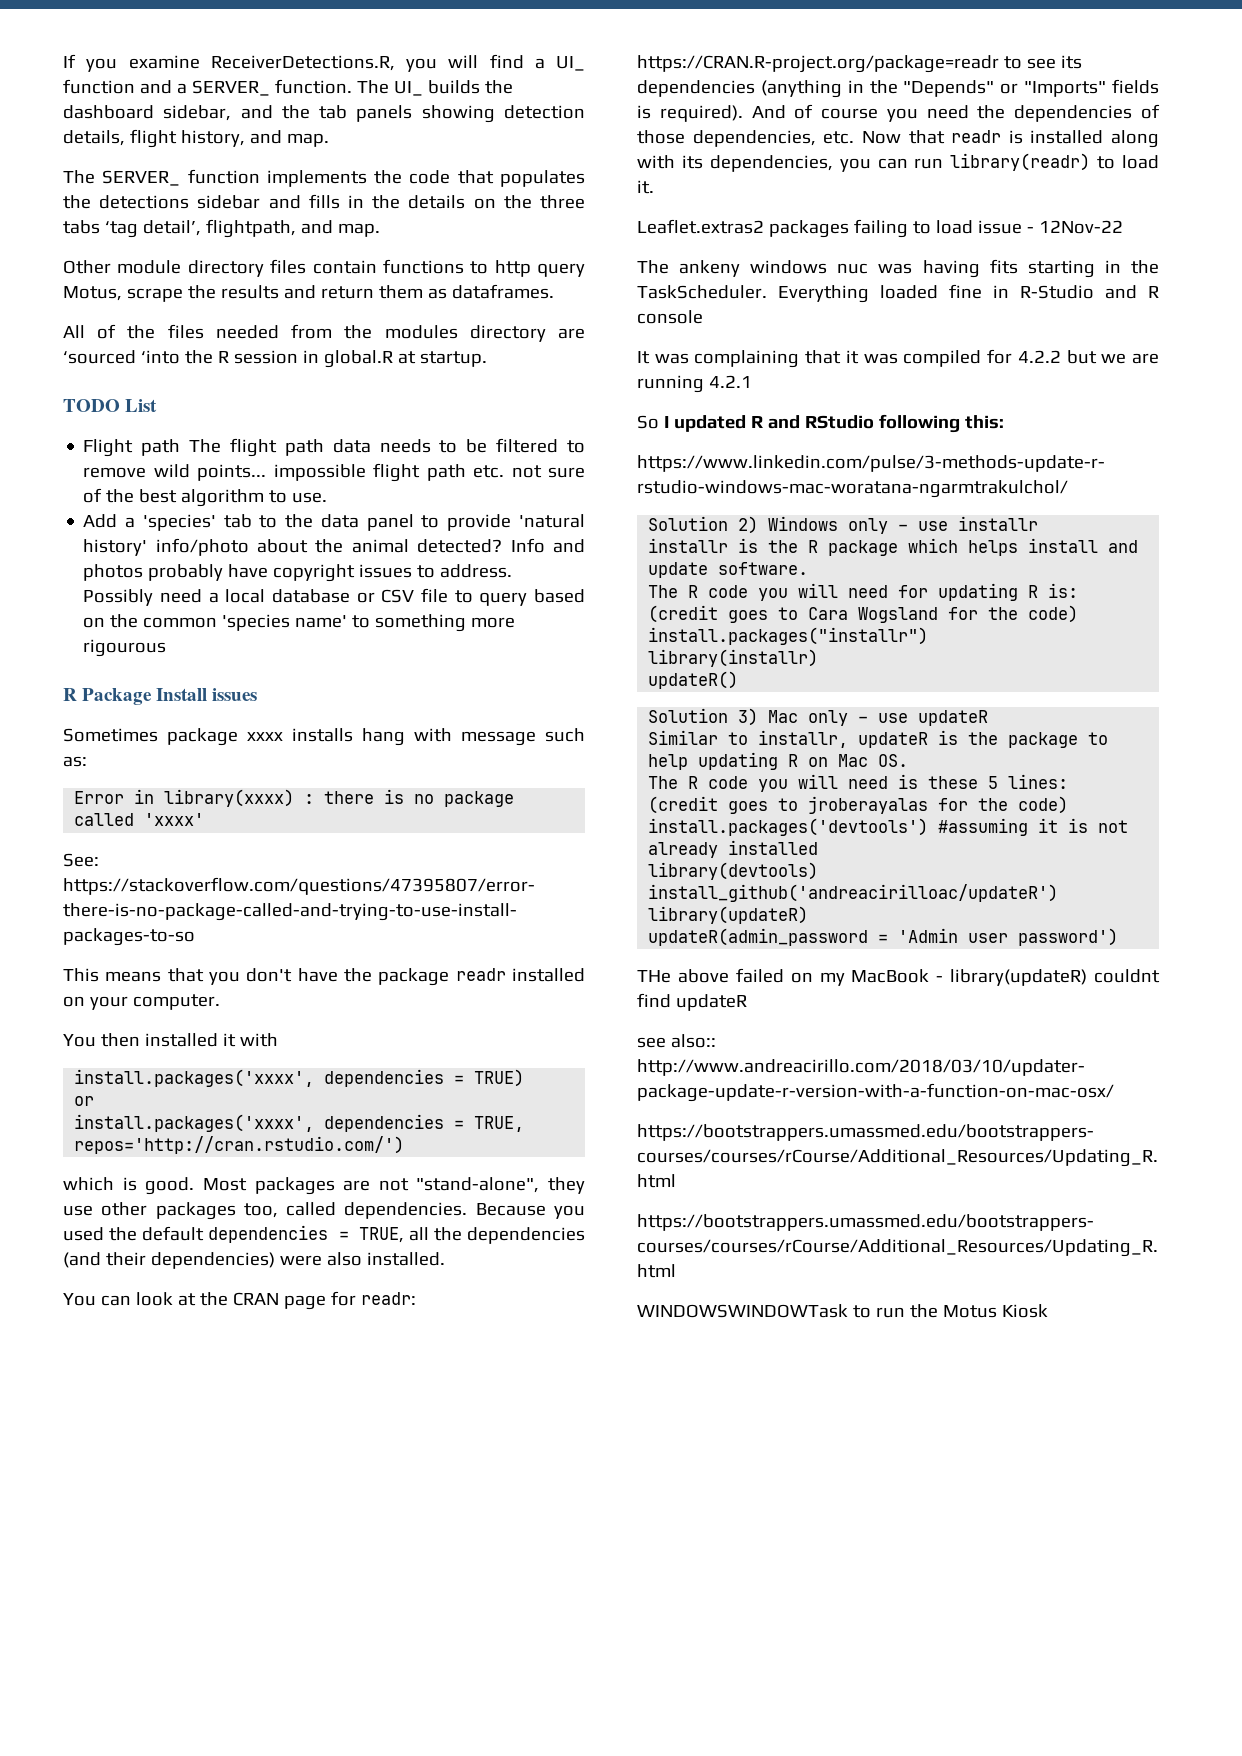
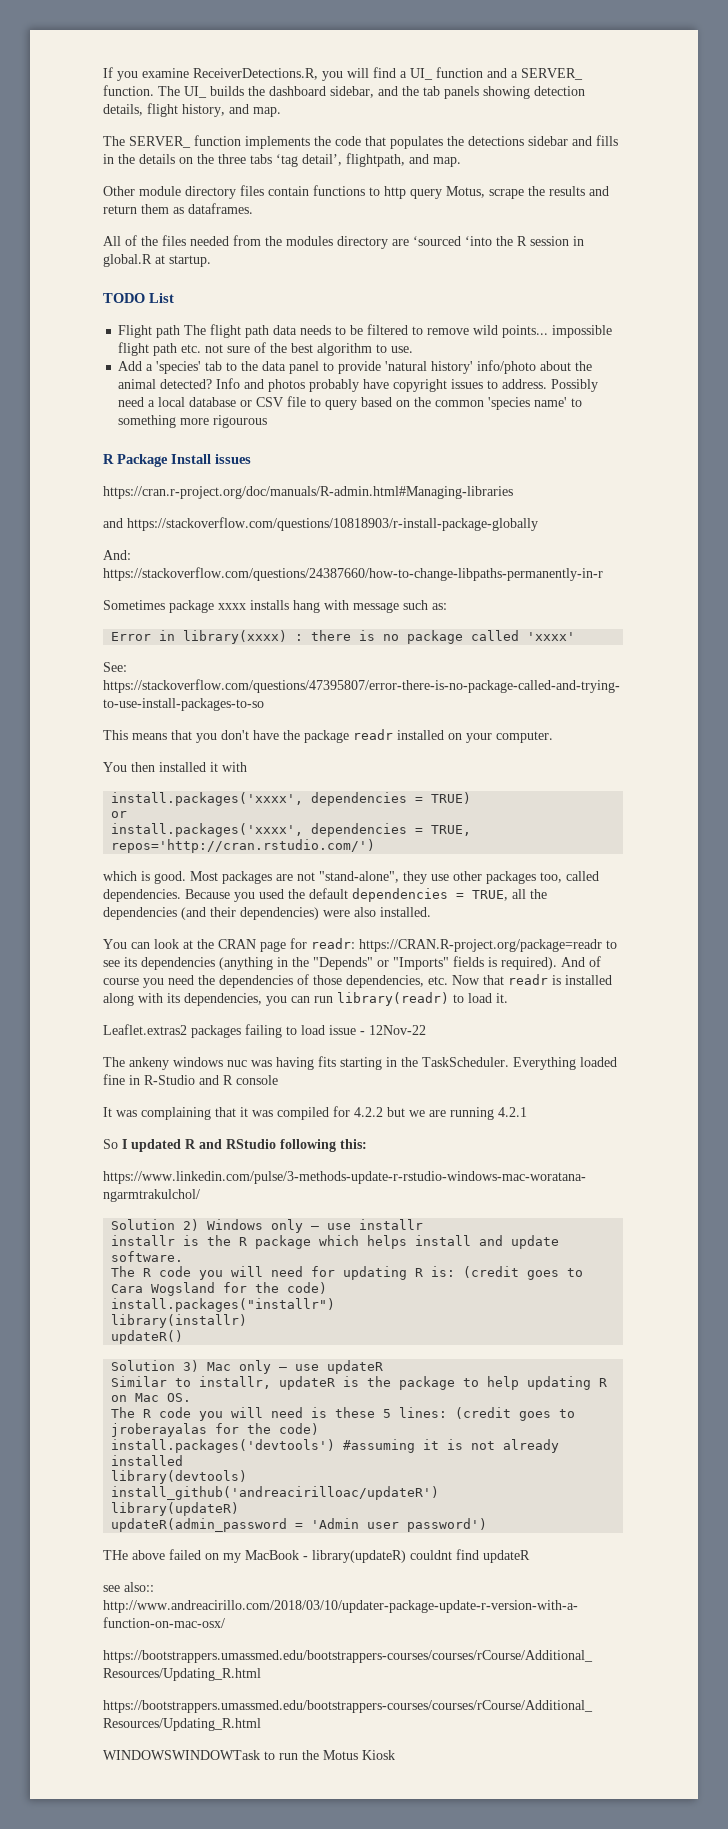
(258, 694) none -> [103,486,513,499] [103,517,538,531] [103,550,131,560] [103,567,603,581] // https://cran.r-project.org/doc/manuals/R-admin.html#Managing-libraries // and https://stackoverflow.com/questions/10818903/r-install-package-globally // And: https://stackoverflow.com/questions/24387660/how-to-change-libpaths-permanently-in-r

